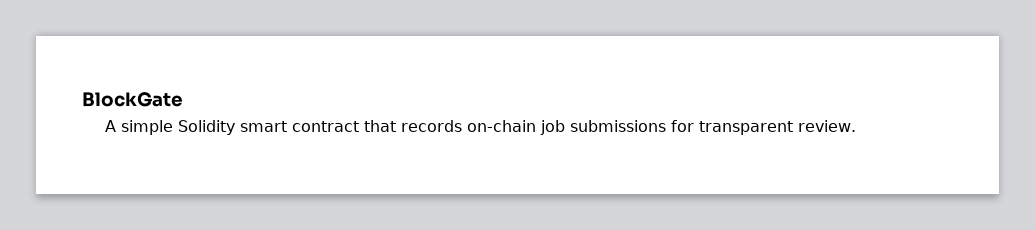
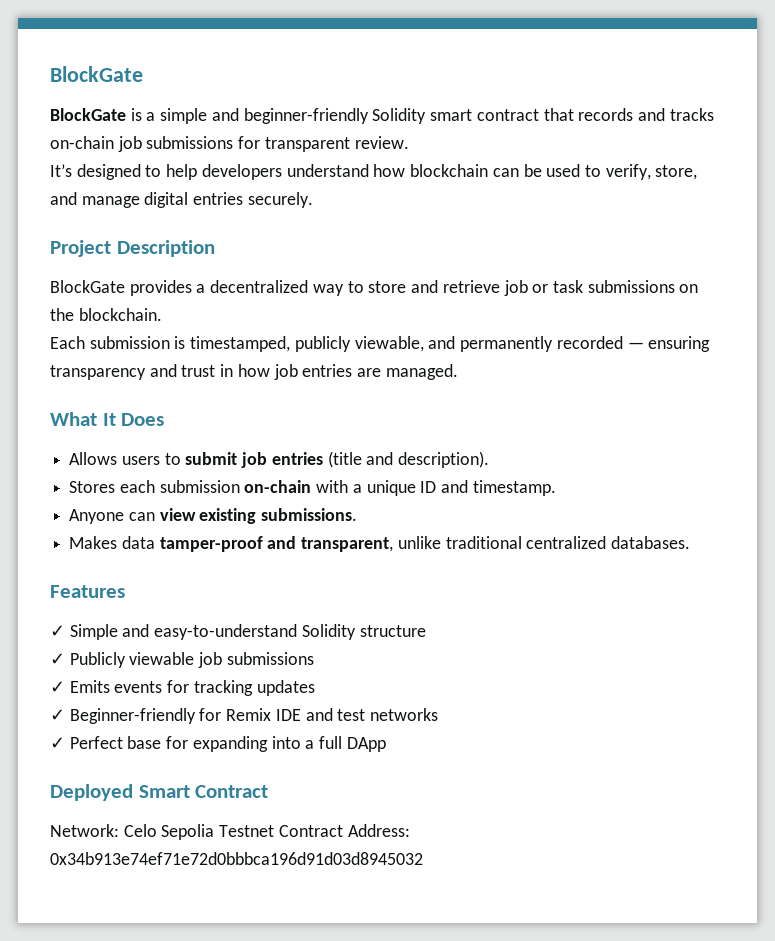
[104,120,173,135] A simple -> [50,108,369,124] BlockGate is a simple and beginner-friendly
(462, 126) none -> [637,108,714,121] and tracks
(856, 126) none -> [50,164,698,180] [50,192,313,208] [50,240,215,257] [50,280,699,296] [50,308,162,321] [50,336,711,352] [50,364,458,380] [50,412,165,426] [69,451,490,468] [69,480,556,496] [69,508,358,524] [69,536,691,552] [50,585,125,598] [50,624,426,640] [50,652,314,668] [50,680,315,696] [50,708,439,724] [50,736,386,752] [50,784,269,801] [50,824,410,840] [50,852,423,865] // It’s designed to help developers understand how blockchain can be used to verify, store, and manage digital entries securely. // Project Description // BlockGate provides a decentralized way to store and retrieve job or task submissions on the blockchain. // Each submission is timestamped, publicly viewable, and permanently recorded — ensuring transparency and trust in how job entries are managed. // What It Does // Allows users to submit job entries (title and description). // Stores each submission on-chain with a unique ID and timestamp. // Anyone can view existing submissions. // Makes data tamper-proof and transparent, unlike traditional centralized databases. // Features // ✓ Simple and easy-to-understand Solidity structure // ✓ Publicly viewable job submissions // ✓ Emits events for tracking updates // ✓ Beginner-friendly for Remix IDE and test networks // ✓ Perfect base for expanding into a full DApp // Deployed Smart Contract // Network: Celo Sepolia Testnet Contract Address: 0x34b913e74ef71e72d0bbbca196d91d03d8945032

